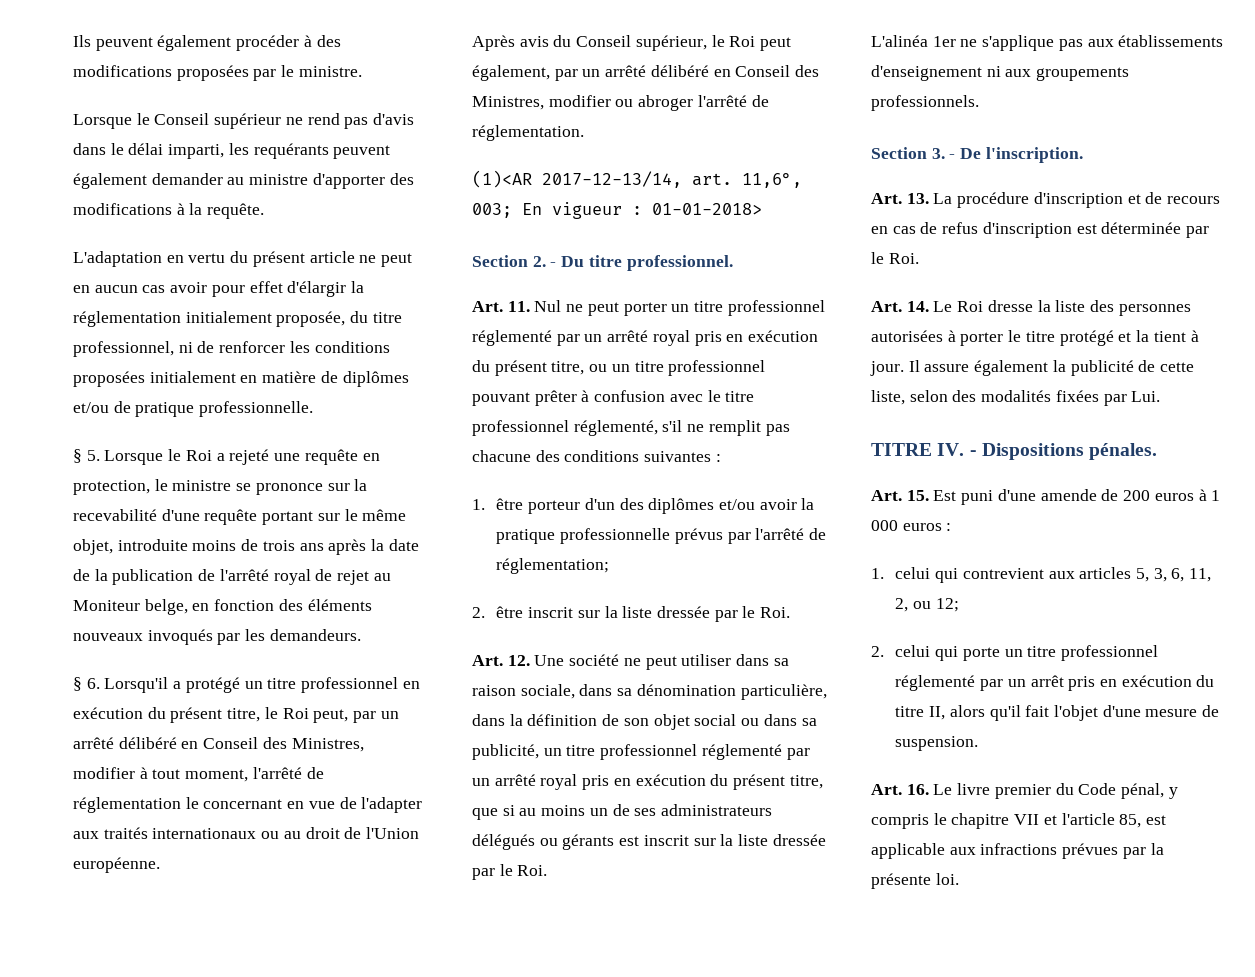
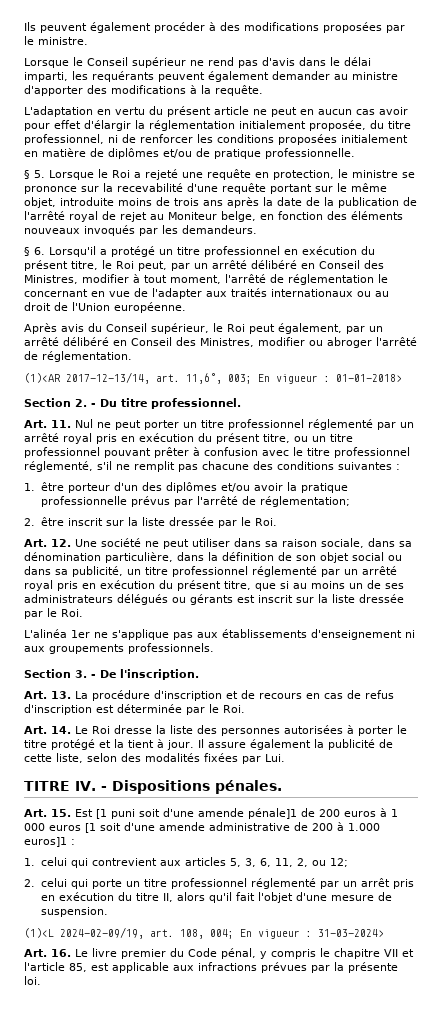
[961,489,1097,505] puni d'une amende -> [96,808,297,819] [1 puni soit d'une amende pénale]1
(942, 527) none -> [85,822,380,833] [24,837,67,847] [1 soit d'une amende administrative de 200 à 1.000 euros]1
(979, 743) none -> [24,927,384,939] // (1)<L 2024-02-09/19, art. 108, 004; En vigueur : 31-03-2024>

